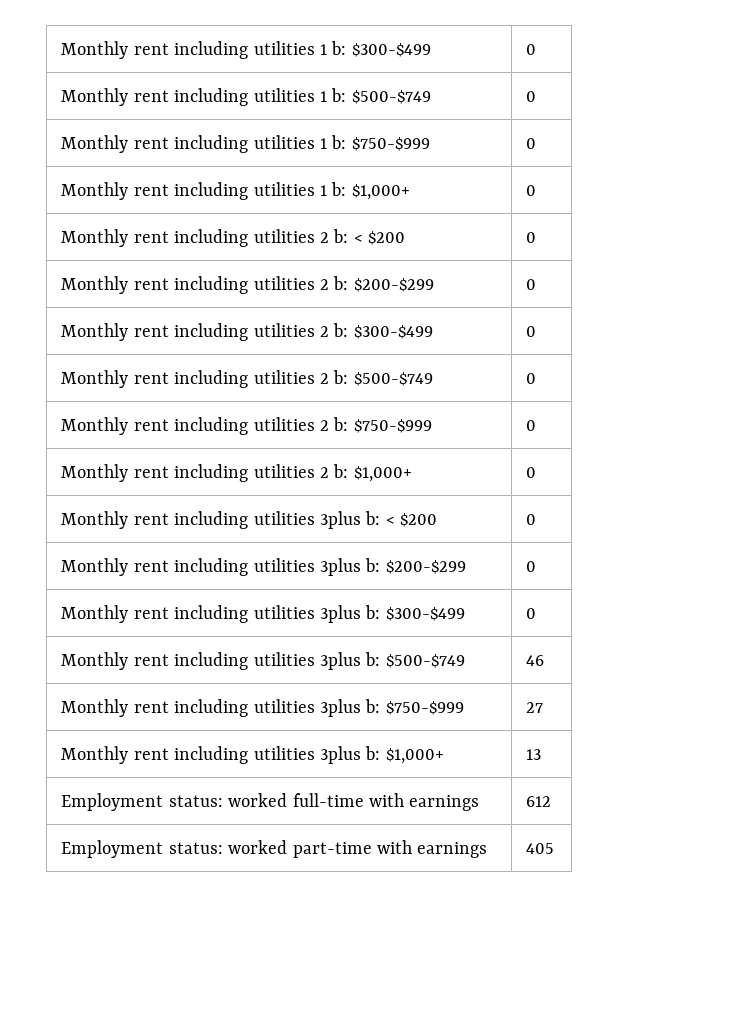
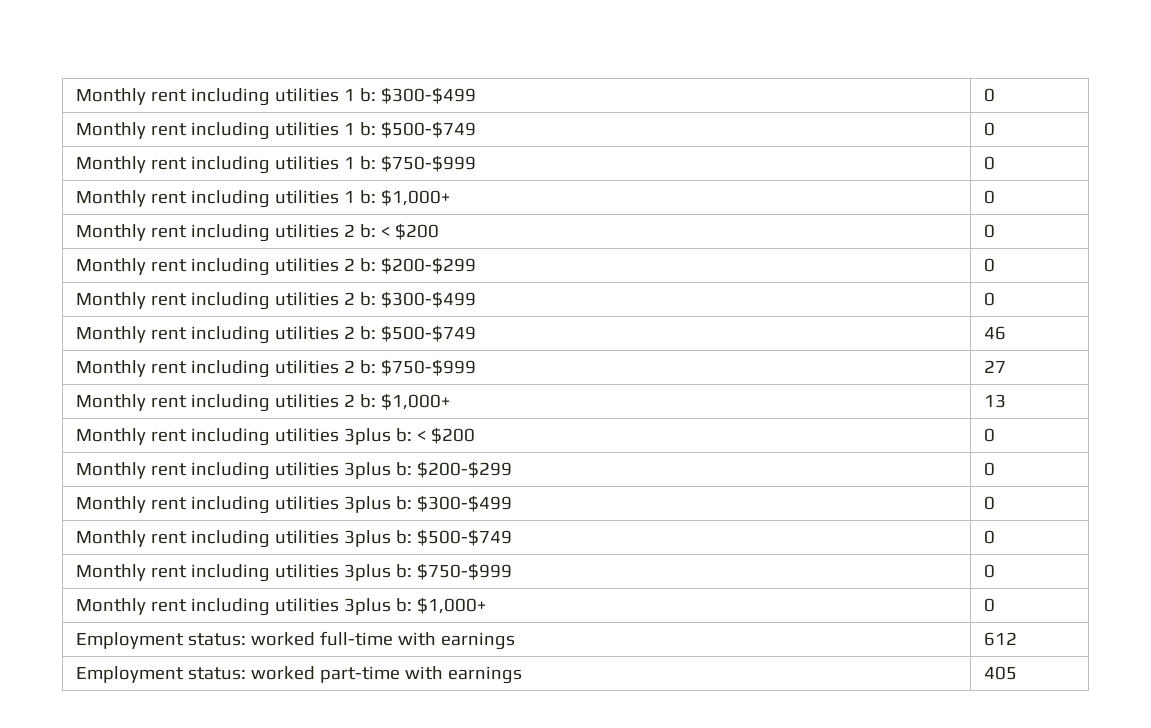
[526,373,537,384] 0 -> [984,326,1007,340] 46
[526,420,537,431] 0 -> [984,360,1007,373] 27
[526,467,537,478] 0 -> [984,394,1007,408] 13
[526,655,545,666] 46 -> [984,530,996,544] 0
[526,702,544,713] 27 -> [984,564,996,578] 0
[526,749,542,760] 13 -> [984,598,996,612] 0

